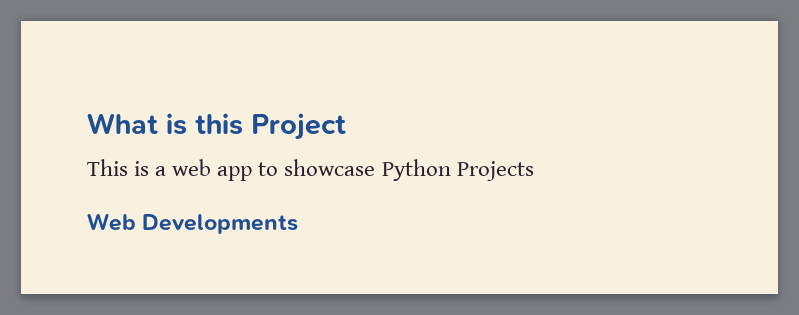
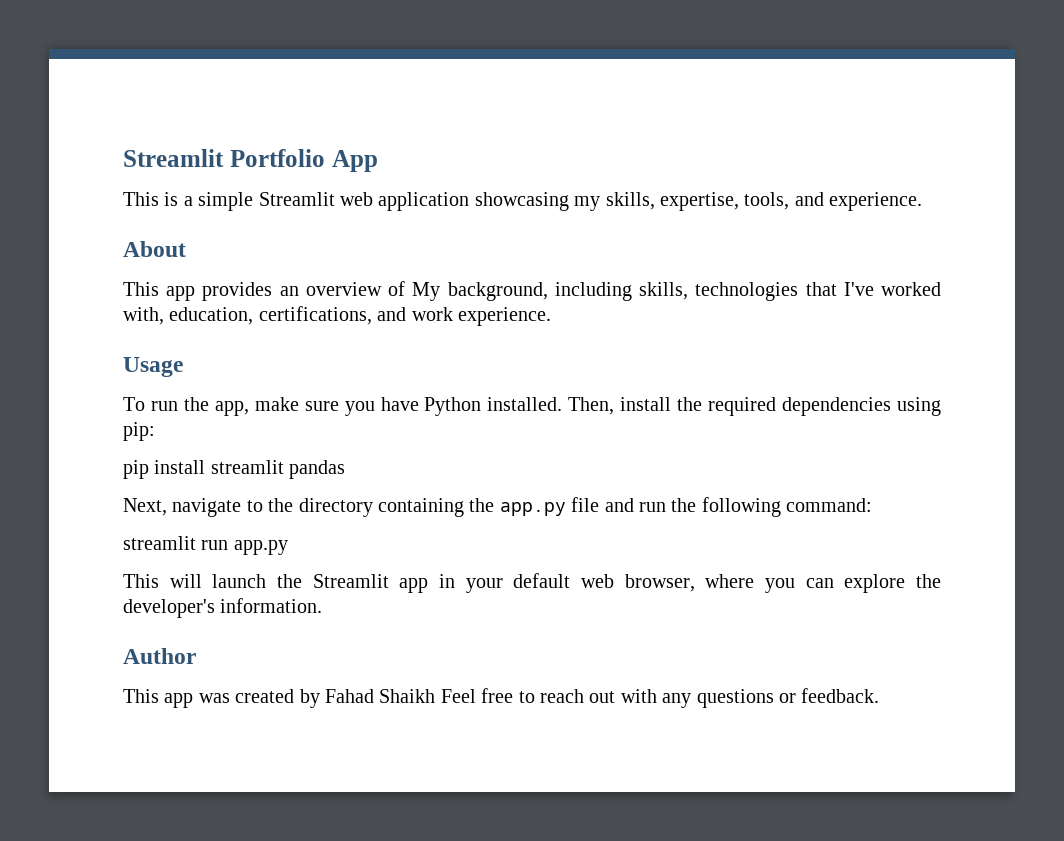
[87,113,346,140] What is this Project -> [123,149,378,172] Streamlit Portfolio App
[172,159,534,181] [87,213,299,234] web app to showcase Python Projects // Web Developments -> [198,192,923,211] [123,241,186,257] [123,281,942,301] [123,306,551,326] [123,357,183,377] [123,397,941,416] [123,422,155,441] [123,460,346,479] [123,497,873,517] [123,536,288,555] [123,573,941,593] [123,598,323,618] [123,648,196,664] [123,688,880,708] simple Streamlit web application showcasing my skills, expertise, tools, and experience. // About // This app provides an overview of My background, including skills, technologies that I've worked with, education, certifications, and work experience. // Usage // To run the app, make sure you have Python installed. Then, install the required dependencies using pip: // pip install streamlit pandas // Next, navigate to the directory containing the app.py file and run the following command: // streamlit run app.py // This will launch the Streamlit app in your default web browser, where you can explore the developer's information. // Author // This app was created by Fahad Shaikh Feel free to reach out with any questions or feedback.

